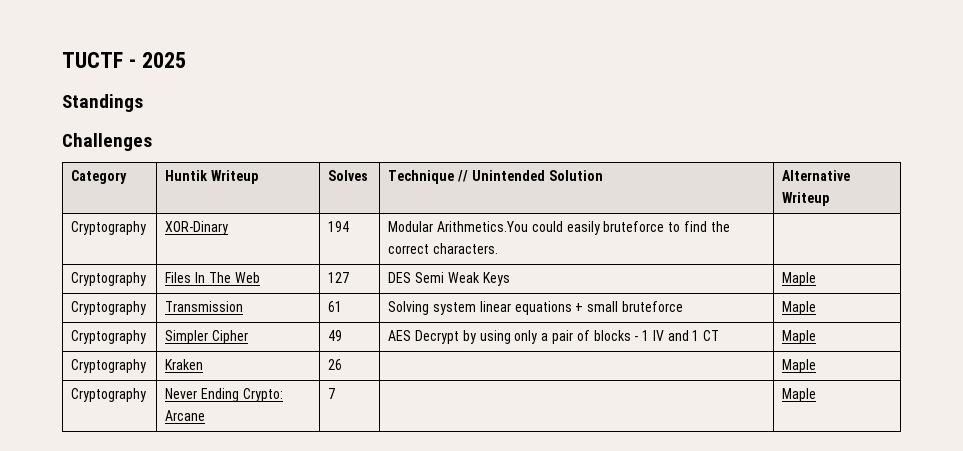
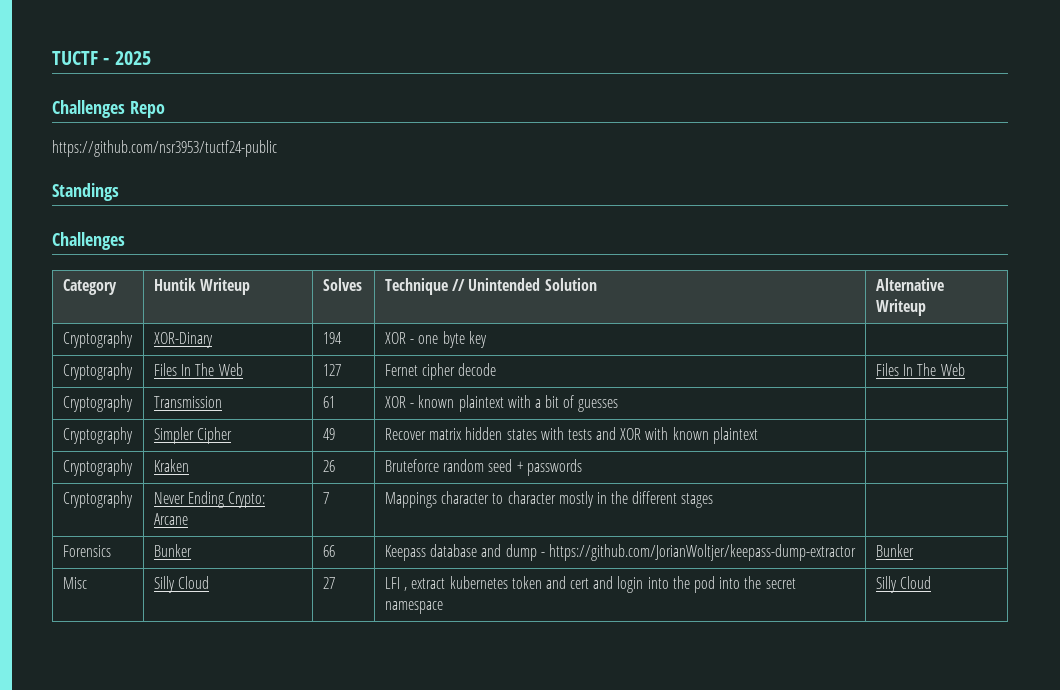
(186, 60) none -> [52,100,165,118] [52,140,277,157] // Challenges Repo // https://github.com/nsr3953/tuctf24-public
[388,221,730,235] [388,243,499,254] Modular Arithmetics.You could easily bruteforce to find the correct characters. -> [384,331,487,348] XOR - one byte key
[388,272,510,286] [782,272,817,286] [71,301,147,315] [165,301,244,312] [328,301,343,312] [388,301,683,315] [782,301,817,315] [71,330,147,344] [165,330,249,344] [328,330,343,341] [388,330,720,344] [782,330,817,344] [71,359,147,373] [165,359,204,370] [328,359,343,370] [782,359,817,373] DES Semi Weak Keys | Maple // Cryptography | Transmission | 61 | Solving system linear equations + small bruteforce | Maple // Cryptography | Simpler Cipher | 49 | AES Decrypt by using only a pair of blocks - 1 IV and 1 CT | Maple // Cryptography | Kraken | 26 | | Maple -> [384,363,497,380] [875,363,965,376] [62,395,133,412] [153,396,222,408] [322,396,335,408] [384,395,619,412] [62,427,133,444] [153,427,233,444] [322,428,335,440] [384,427,758,444] [62,459,133,476] [153,459,189,472] [322,460,335,472] [384,459,582,476] Fernet cipher decode | Files In The Web // Cryptography | Transmission | 61 | XOR - known plaintext with a bit of guesses | // Cryptography | Simpler Cipher | 49 | Recover matrix hidden states with tests and XOR with known plaintext | // Cryptography | Kraken | 26 | Bruteforce random seed + passwords |
[782,388,817,402] | Maple -> [384,491,714,508] [62,545,111,557] [153,544,192,557] [322,545,335,557] [384,544,856,561] [875,544,914,557] [62,577,87,589] [153,576,210,593] [322,577,335,589] [384,576,796,593] [384,601,443,614] [875,576,932,593] Mappings character to character mostly in the different stages | // Forensics | Bunker | 66 | Keepass database and dump - https://github.com/JorianWoltjer/keepass-dump-extractor | Bunker // Misc | Silly Cloud | 27 | LFI , extract kubernetes token and cert and login into the pod into the secret namespace | Silly Cloud

